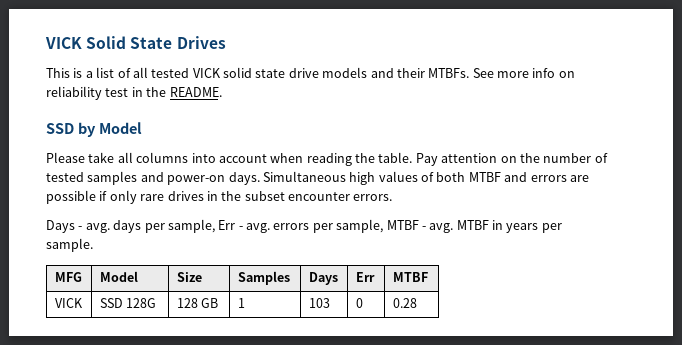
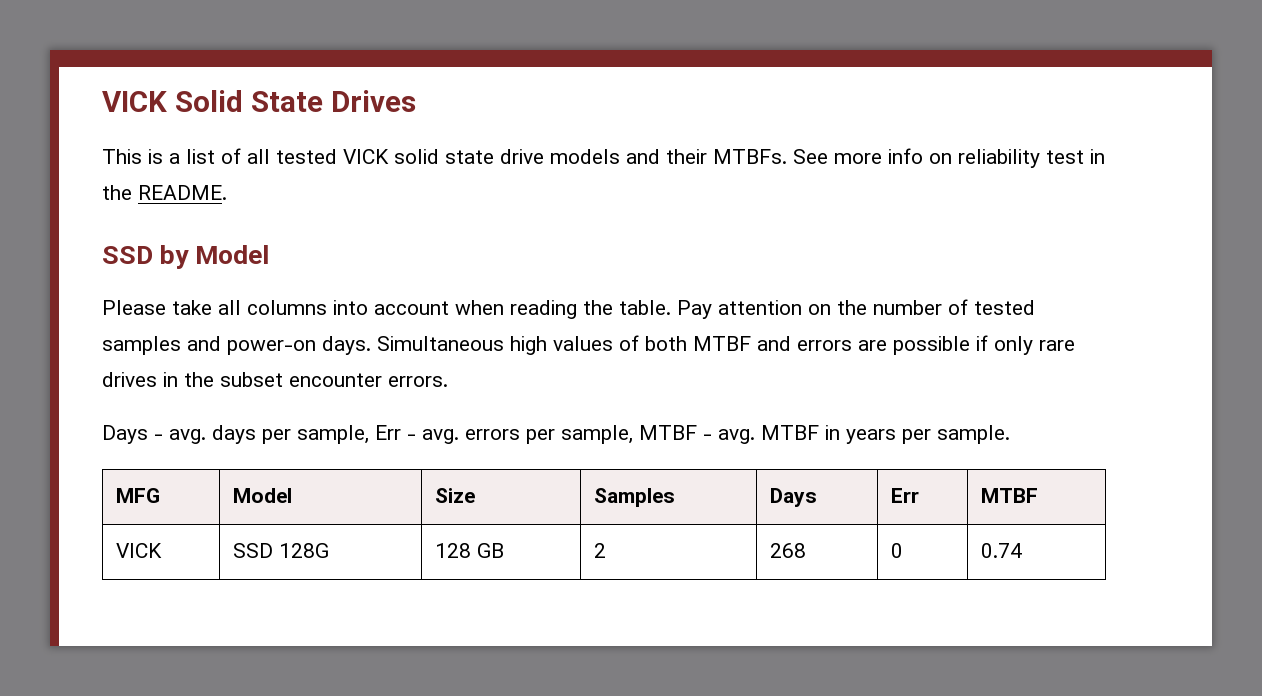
[237,298,245,308] [308,298,330,308] 1 | 103 -> [593,543,606,558] [769,543,806,558] 2 | 268
[392,298,417,308] 0.28 -> [980,543,1022,558] 0.74

